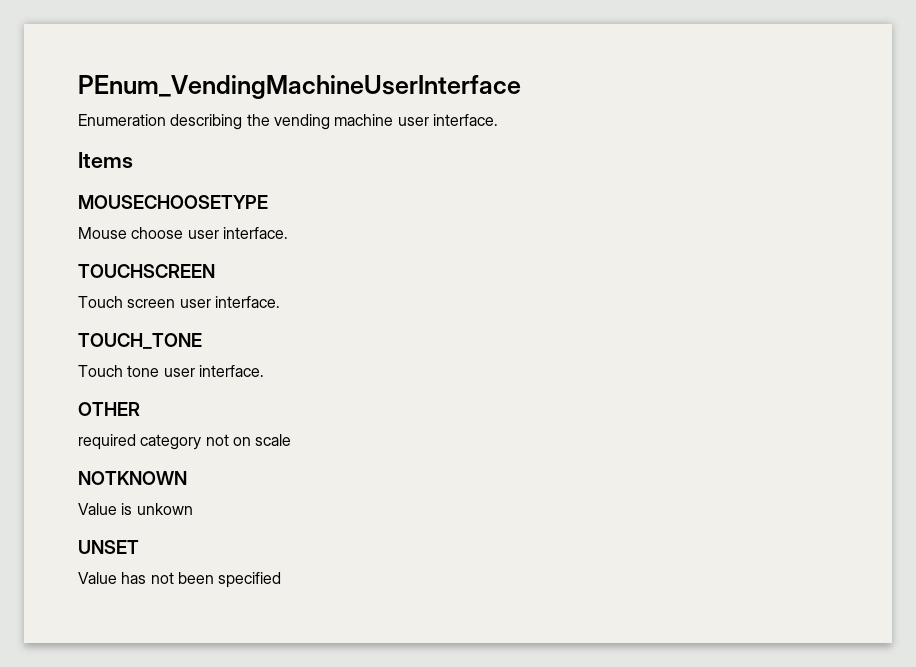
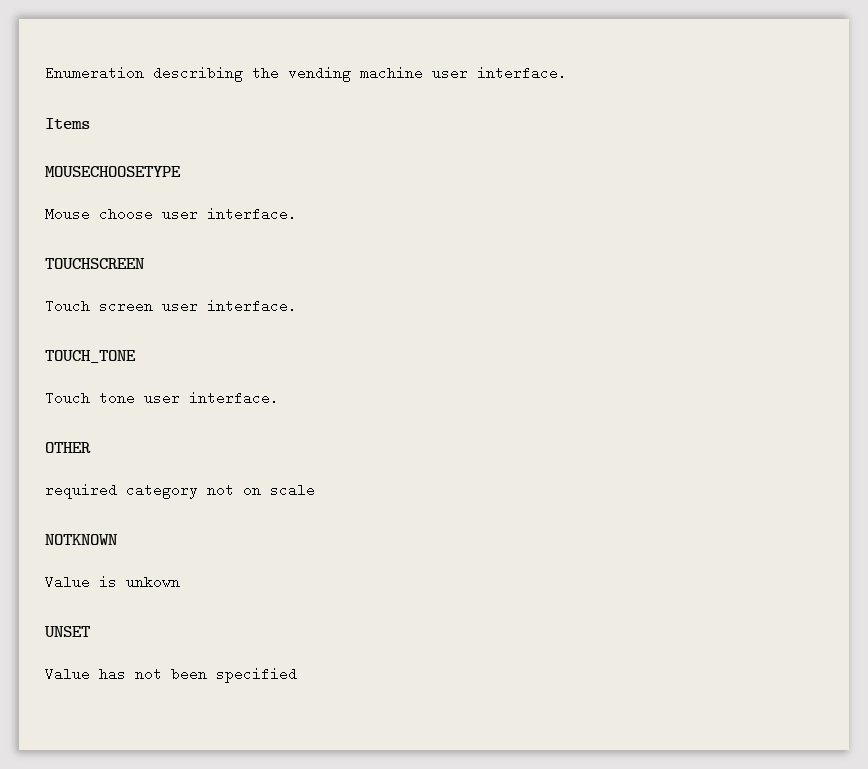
[78,75,521,99] PEnum_VendingMachineUserInterface // -> (45, 73) none

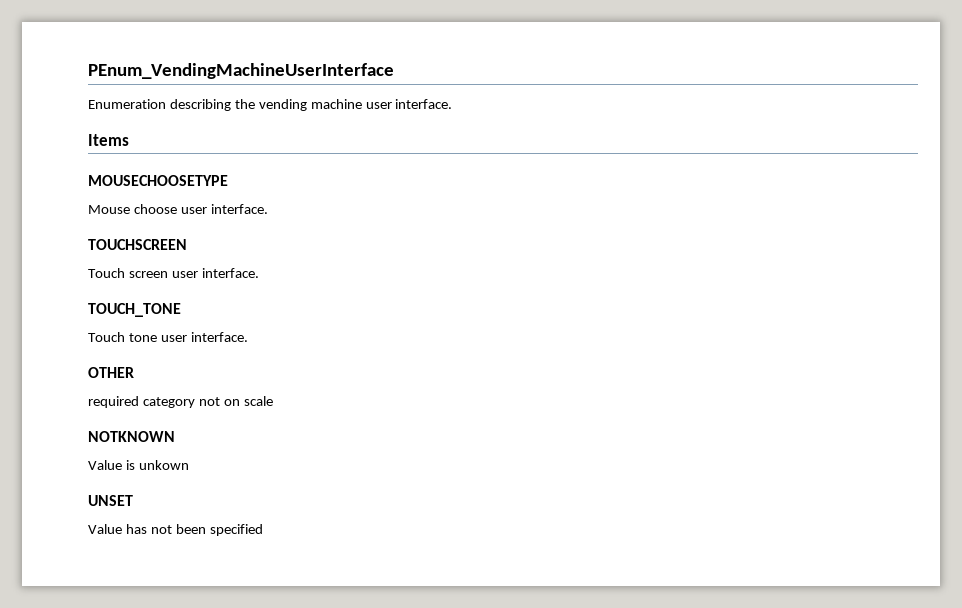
(45, 73) none -> [88,63,394,79] PEnum_VendingMachineUserInterface //

